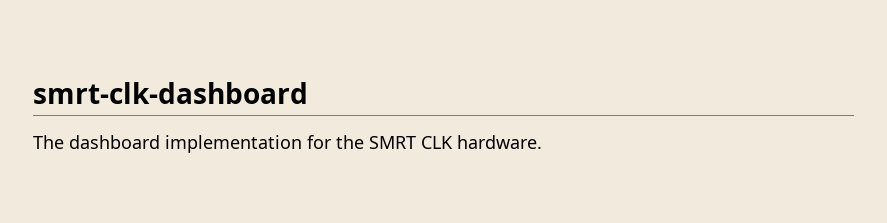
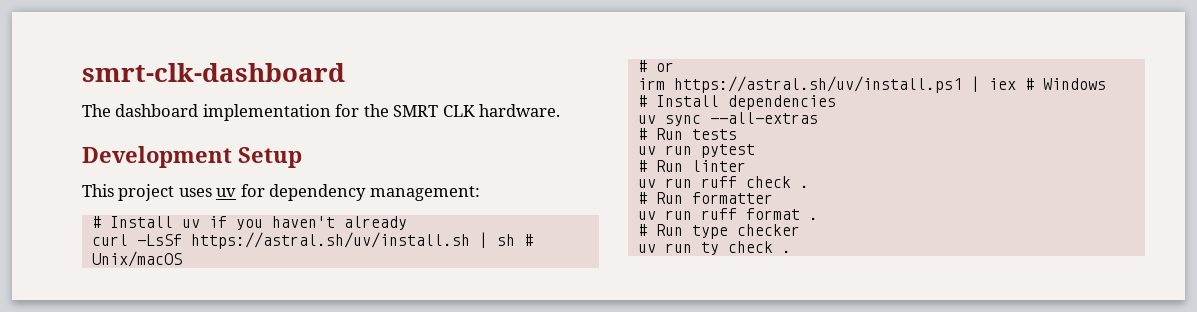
(542, 142) none -> [82,146,302,168] [82,184,480,201] [91,216,407,230] [91,232,533,249] [91,251,182,267] [637,60,674,72] [637,76,1106,93] [637,95,836,110] [637,112,818,126] [637,128,737,140] [637,144,755,158] [637,160,746,172] [637,176,809,188] [637,192,773,204] [637,208,818,220] [637,224,800,239] [637,241,791,255] // Development Setup // This project uses uv for dependency management: // # Install uv if you haven't already // curl -LsSf https://astral.sh/uv/install.sh | sh # Unix/macOS // # or // irm https://astral.sh/uv/install.ps1 | iex # Windows // # Install dependencies // uv sync --all-extras // # Run tests // uv run pytest // # Run linter // uv run ruff check . // # Run formatter // uv run ruff format . // # Run type checker // uv run ty check .

